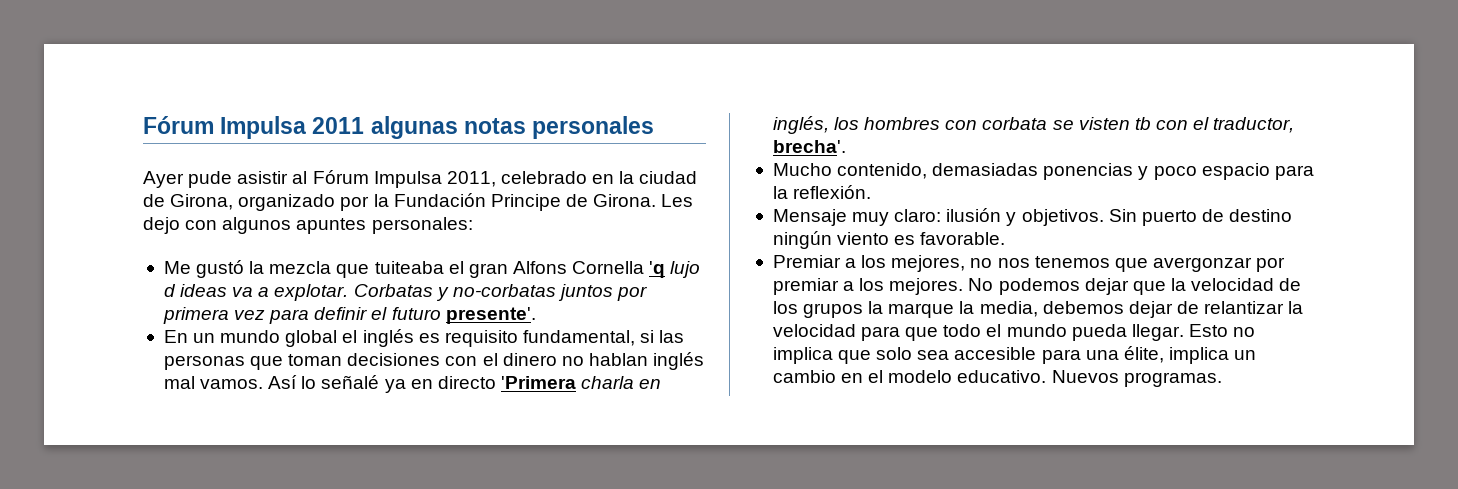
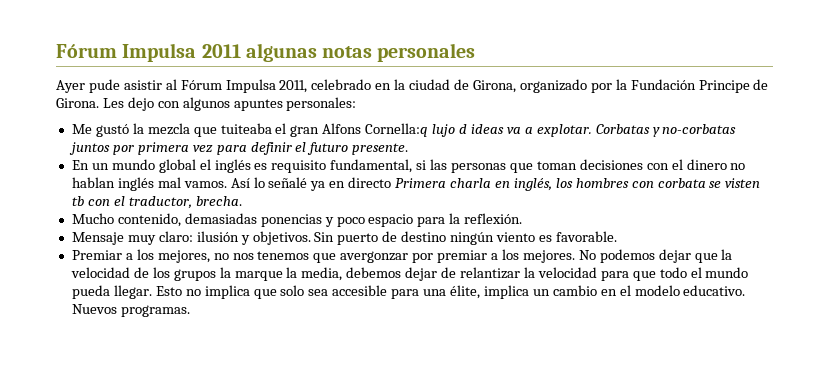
[572,261,666,278] Cornella 'q -> [365,123,429,137] Cornella:q
[445,307,536,324] presente'. -> [352,143,409,155] presente.
[500,376,576,389] 'Primera -> [395,178,447,188] Primera
[772,140,846,153] brecha'. -> [195,196,242,206] brecha.

